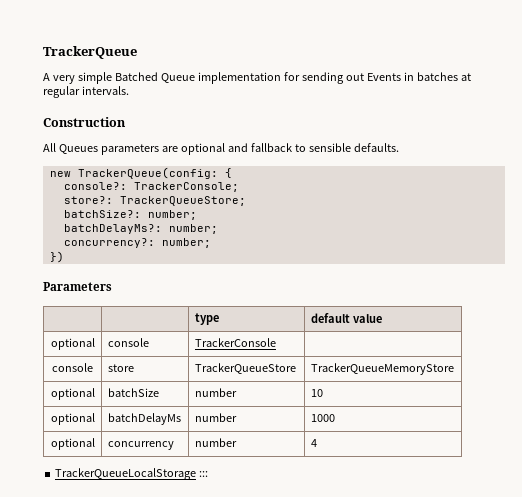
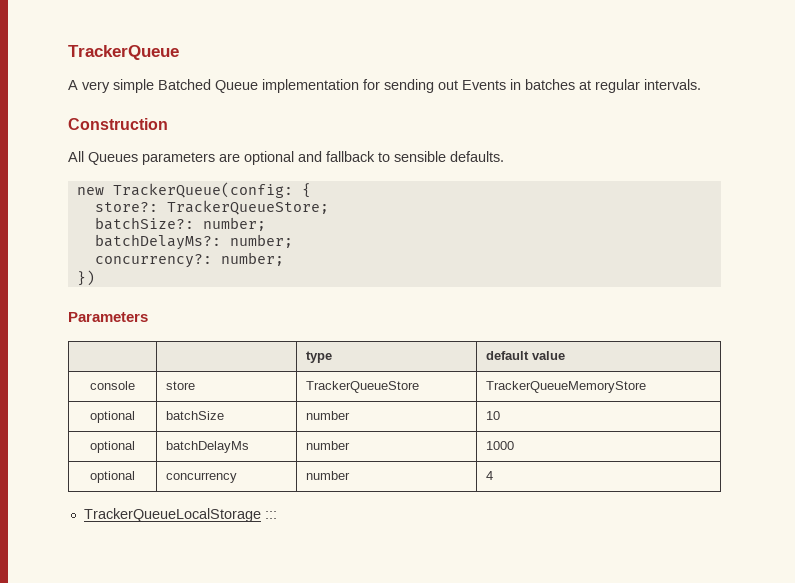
[63,182,239,192] // console?: TrackerConsole; -> (311, 190) none
[50,338,95,350] [107,338,149,347] [194,338,276,347] // optional | console | TrackerConsole | -> (566, 355) none

